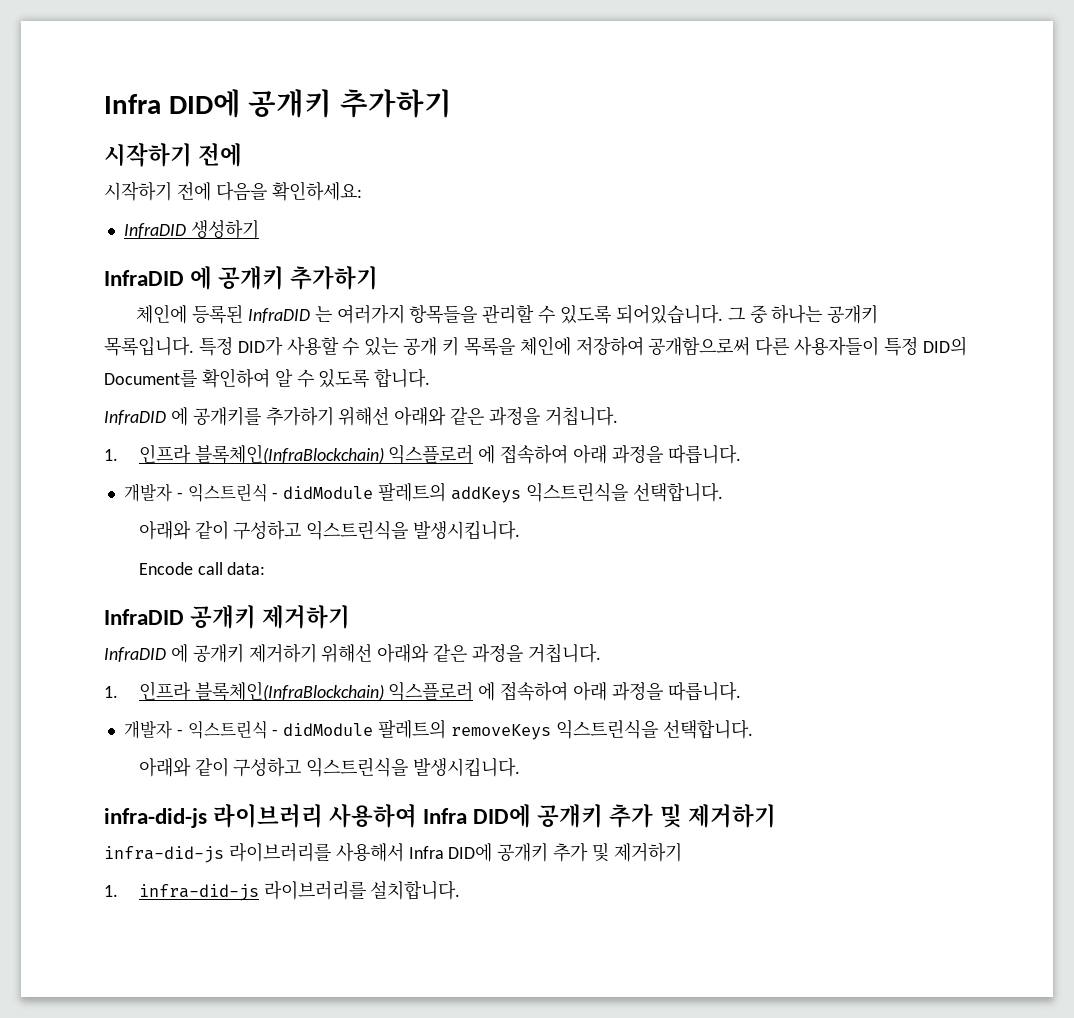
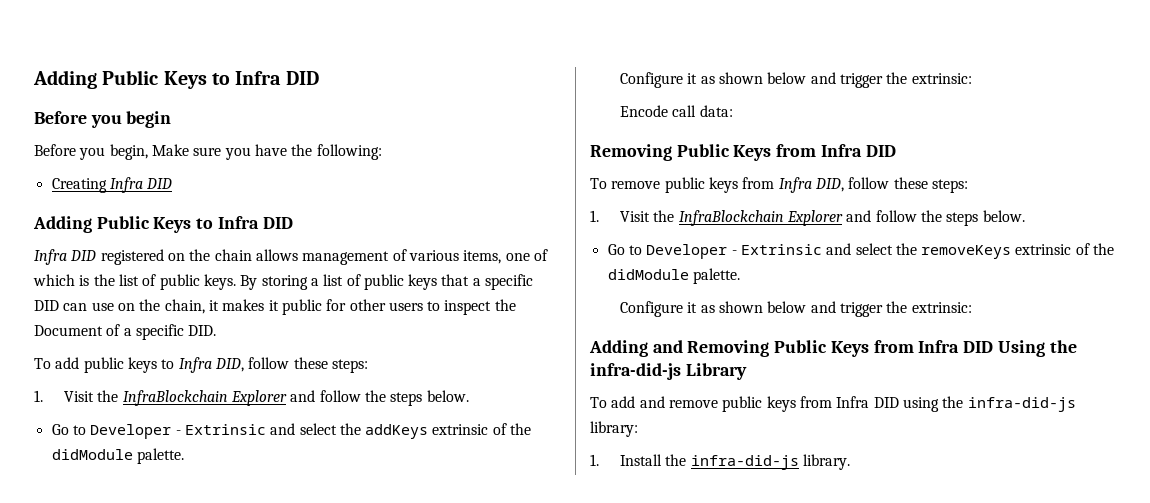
[104,89,453,118] [104,143,243,167] [104,181,362,201] [123,220,259,239] [104,266,379,290] [136,304,879,324] [104,336,967,356] [104,368,431,388] [104,406,618,426] [104,444,741,464] [123,482,723,503] [138,520,521,540] [138,562,266,575] [104,605,351,629] [104,643,601,663] [104,681,741,701] [123,719,753,740] [138,757,521,777] [104,804,776,828] [104,843,682,863] [104,880,461,901] Infra DID에 공개키 추가하기 // 시작하기 전에 // 시작하기 전에 다음을 확인하세요: // InfraDID 생성하기 // InfraDID 에 공개키 추가하기 // 체인에 등록된 InfraDID 는 여러가지 항목들을 관리할 수 있도록 되어있습니다. 그 중 하나는 공개키 목록입니다. 특정 DID가 사용할 수 있는 공개 키 목록을 체인에 저장하여 공개함으로써 다른 사용자들이 특정 DID의 Document를 확인하여 알 수 있도록 합니다. // InfraDID 에 공개키를 추가하기 위해선 아래와 같은 과정을 거칩니다. // 1. 인프라 블록체인(InfraBlockchain) 익스플로러 에 접속하여 아래 과정을 따릅니다. // 개발자 - 익스트린식 - didModule 팔레트의 addKeys 익스트린식을 선택합니다. // 아래와 같이 구성하고 익스트린식을 발생시킵니다. // Encode call data: // InfraDID 공개키 제거하기 // InfraDID 에 공개키 제거하기 위해선 아래와 같은 과정을 거칩니다. // 1. 인프라 블록체인(InfraBlockchain) 익스플로러 에 접속하여 아래 과정을 따릅니다. // 개발자 - 익스트린식 - didModule 팔레트의 removeKeys 익스트린식을 선택합니다. // 아래와 같이 구성하고 익스트린식을 발생시킵니다. // infra-did-js 라이브러리 사용하여 Infra DID에 공개키 추가 및 제거하기 // infra-did-js 라이브러리를 사용해서 Infra DID에 공개키 추가 및 제거하기 // 1. infra-did-js 라이브러리를 설치합니다. -> [33,70,320,89] [34,111,172,128] [34,144,382,160] [51,177,173,193] [33,216,293,233] [34,249,548,265] [33,274,534,290] [34,299,516,315] [34,324,217,340] [34,357,368,373] [34,390,469,406] [51,423,532,439] [51,448,184,464] [620,72,972,88] [620,105,733,117] [590,144,896,161] [590,177,968,193] [590,210,1025,226] [607,243,1115,259] [607,268,740,284] [620,301,972,317] [589,340,1077,357] [590,363,747,380] [590,396,1076,412] [590,421,638,437] [590,454,851,470] Adding Public Keys to Infra DID // Before you begin // Before you begin, Make sure you have the following: // Creating Infra DID // Adding Public Keys to Infra DID // Infra DID registered on the chain allows management of various items, one of which is the list of public keys. By storing a list of public keys that a specific DID can use on the chain, it makes it public for other users to inspect the Document of a specific DID. // To add public keys to Infra DID, follow these steps: // 1. Visit the InfraBlockchain Explorer and follow the steps below. // Go to Developer - Extrinsic and select the addKeys extrinsic of the didModule palette. // Configure it as shown below and trigger the extrinsic: // Encode call data: // Removing Public Keys from Infra DID // To remove public keys from Infra DID, follow these steps: // 1. Visit the InfraBlockchain Explorer and follow the steps below. // Go to Developer - Extrinsic and select the removeKeys extrinsic of the didModule palette. // Configure it as shown below and trigger the extrinsic: // Adding and Removing Public Keys from Infra DID Using the infra-did-js Library // To add and remove public keys from Infra DID using the infra-did-js library: // 1. Install the infra-did-js library.

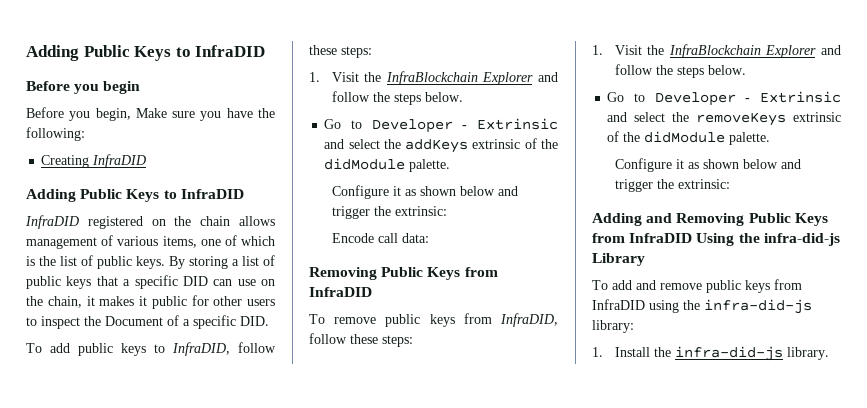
[33,70,320,89] Adding Public Keys to Infra DID -> [26,45,266,61] Adding Public Keys to InfraDID
[109,177,173,193] [33,216,293,233] [34,249,97,265] Infra DID // Adding Public Keys to Infra DID // Infra DID -> [92,154,147,168] [26,189,244,202] [25,215,79,229] InfraDID // Adding Public Keys to InfraDID // InfraDID
[178,357,244,373] Infra DID, -> [172,342,230,356] InfraDID,
[820,144,896,157] Infra DID -> [309,287,372,297] InfraDID
[778,177,844,193] Infra DID, -> [500,313,558,327] InfraDID,
[918,340,994,353] Infra DID -> [629,233,693,243] InfraDID
[836,396,899,408] Infra DID -> [592,299,645,310] InfraDID

